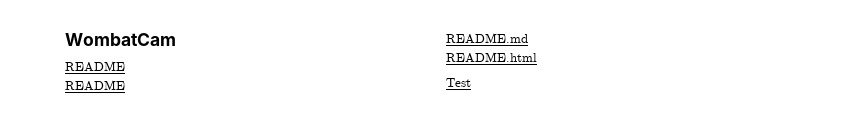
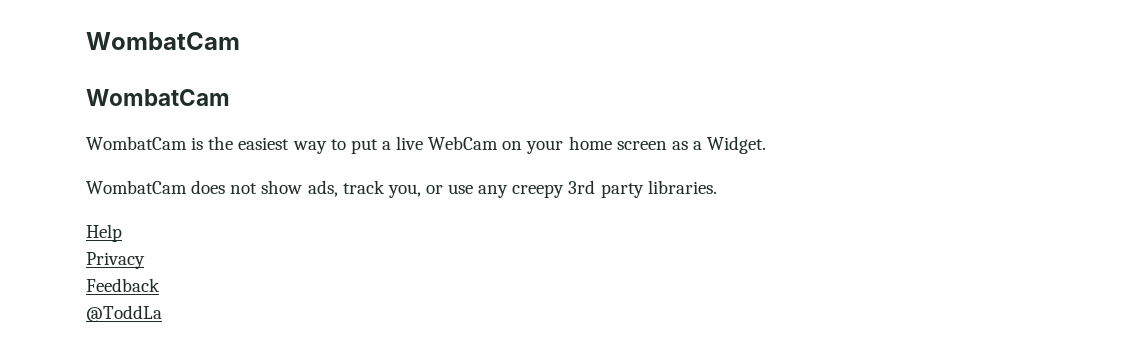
[65,33,176,46] [65,61,125,72] [65,80,125,91] [446,33,528,44] [446,52,537,63] [446,78,471,87] WombatCam // README // README // README.md // README.html // Test -> [86,32,240,50] [86,89,230,106] [86,136,767,154] [86,180,717,198] [86,224,122,242] [86,252,145,269] [86,278,160,292] [86,305,162,322] WombatCam // WombatCam // WombatCam is the easiest way to put a live WebCam on your home screen as a Widget. // WombatCam does not show ads, track you, or use any creepy 3rd party libraries. // Help // Privacy // Feedback // @ToddLa

